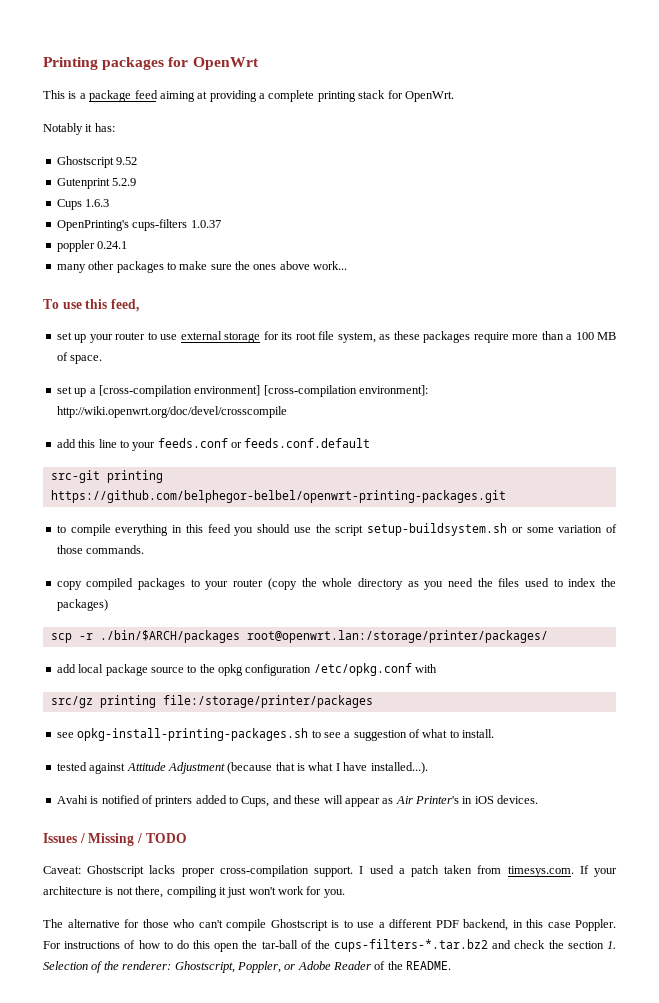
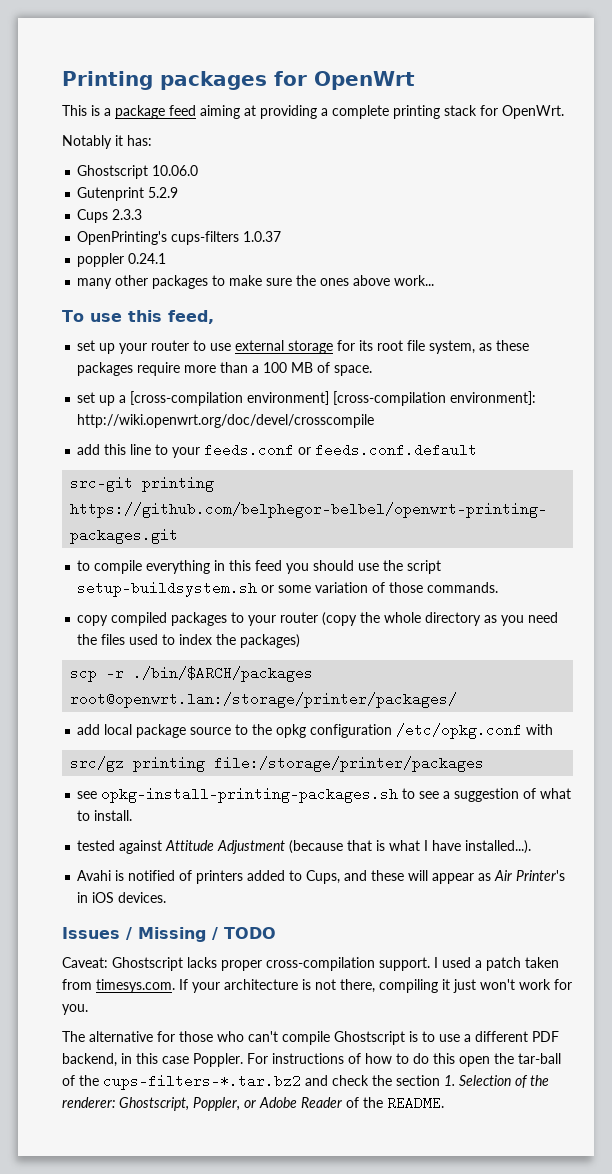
[116,157,138,165] 9.52 -> [152,165,199,176] 10.06.0
[85,199,110,207] 1.6.3 -> [112,209,143,220] 2.3.3

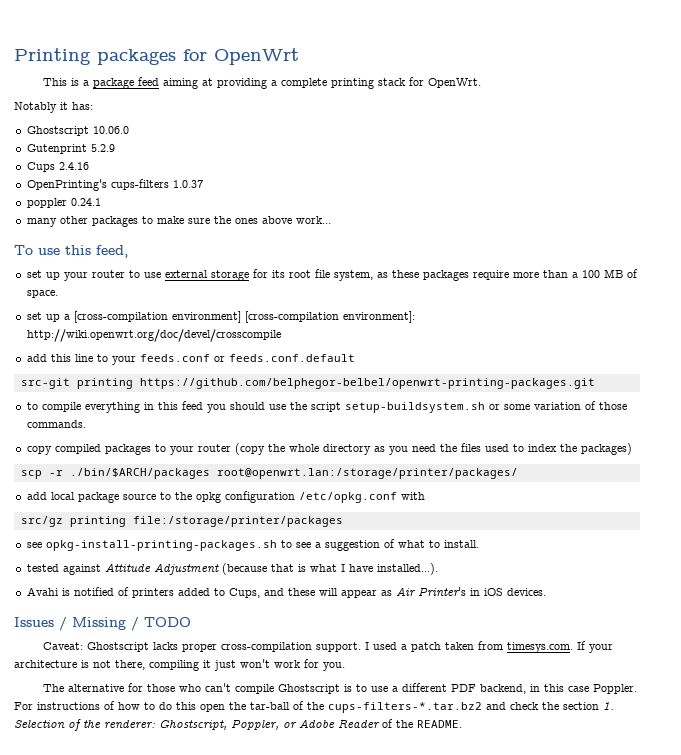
[112,209,143,220] 2.3.3 -> [58,162,89,170] 2.4.16

